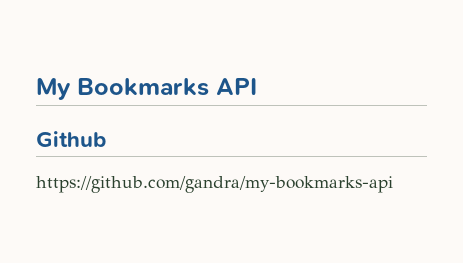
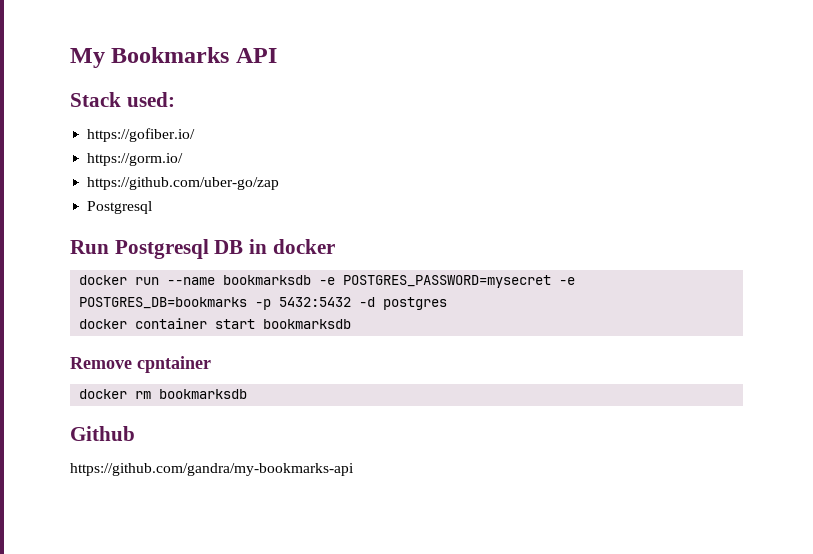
(257, 86) none -> [70,92,175,107] [87,128,196,142] [87,153,184,166] [87,177,280,190] [87,201,153,214] [70,239,335,259] [79,275,576,288] [79,297,448,310] [79,318,352,329] [70,356,211,373] [79,389,248,399] // Stack used: // https://gofiber.io/ // https://gorm.io/ // https://github.com/uber-go/zap // Postgresql // Run Postgresql DB in docker // docker run --name bookmarksdb -e POSTGRES_PASSWORD=mysecret -e POSTGRES_DB=bookmarks -p 5432:5432 -d postgres // docker container start bookmarksdb // Remove cpntainer // docker rm bookmarksdb

